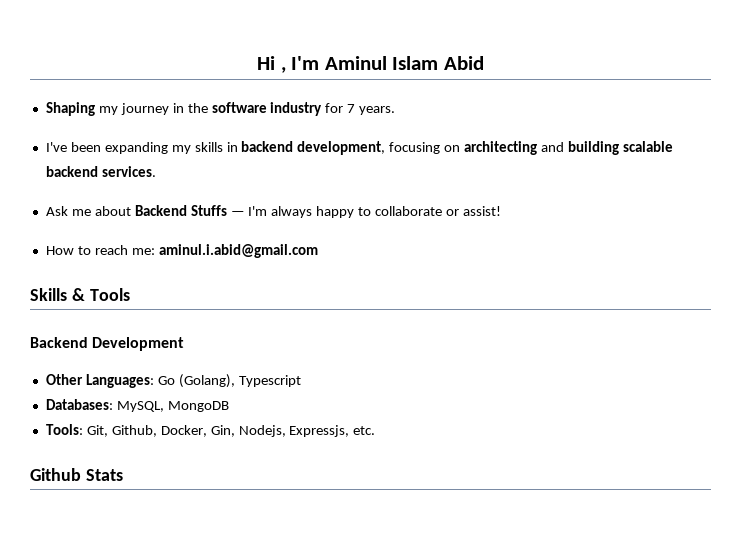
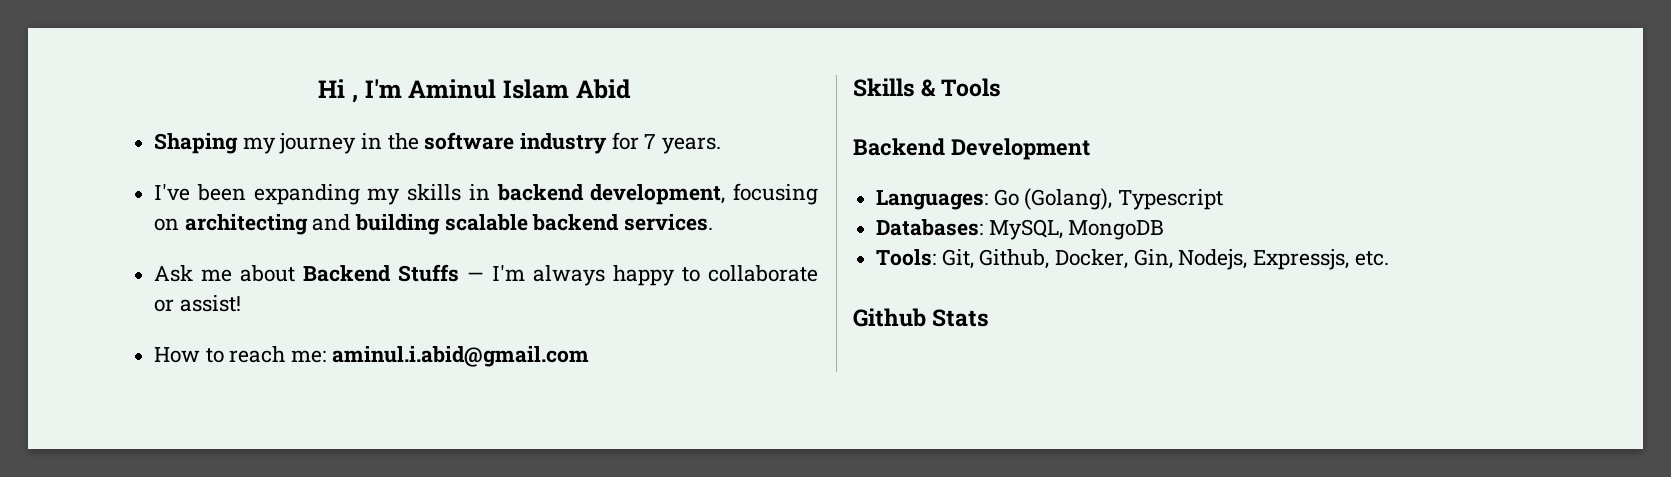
[45,374,83,385] Other -> (1090, 149) none

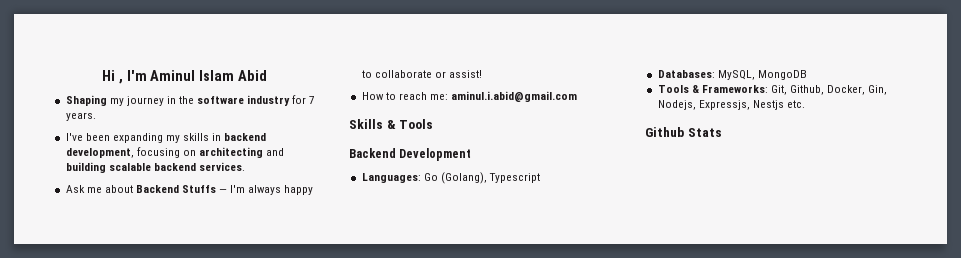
[876,249,937,266] Tools: -> [657,85,768,93] Tools & Frameworks:
(1350, 259) none -> [752,100,784,110] Nestjs

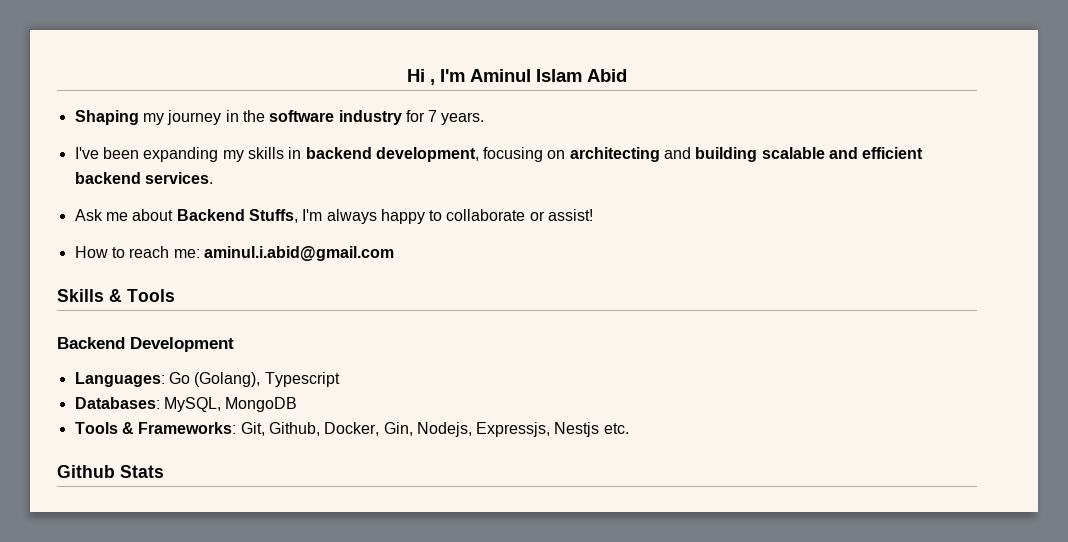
(151, 167) none -> [829,147,924,159] and efficient
[182,185,228,193] Stuffs — -> [248,209,298,223] Stuffs,

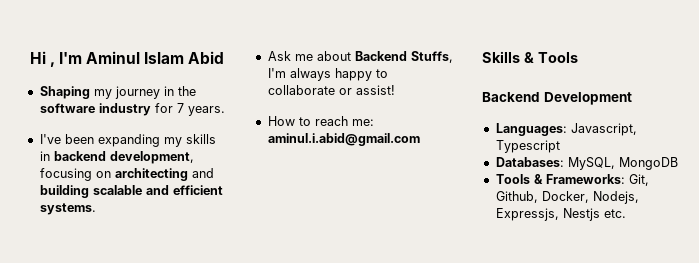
[74,172,213,184] backend services. -> [39,203,96,215] systems.
[168,372,261,387] Go (Golang), -> [570,123,637,136] Javascript,
[383,422,413,436] Gin, -> (589, 197) none
[57,465,164,478] // Github Stats -> (626, 213) none

